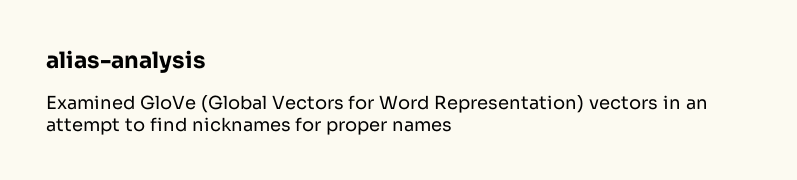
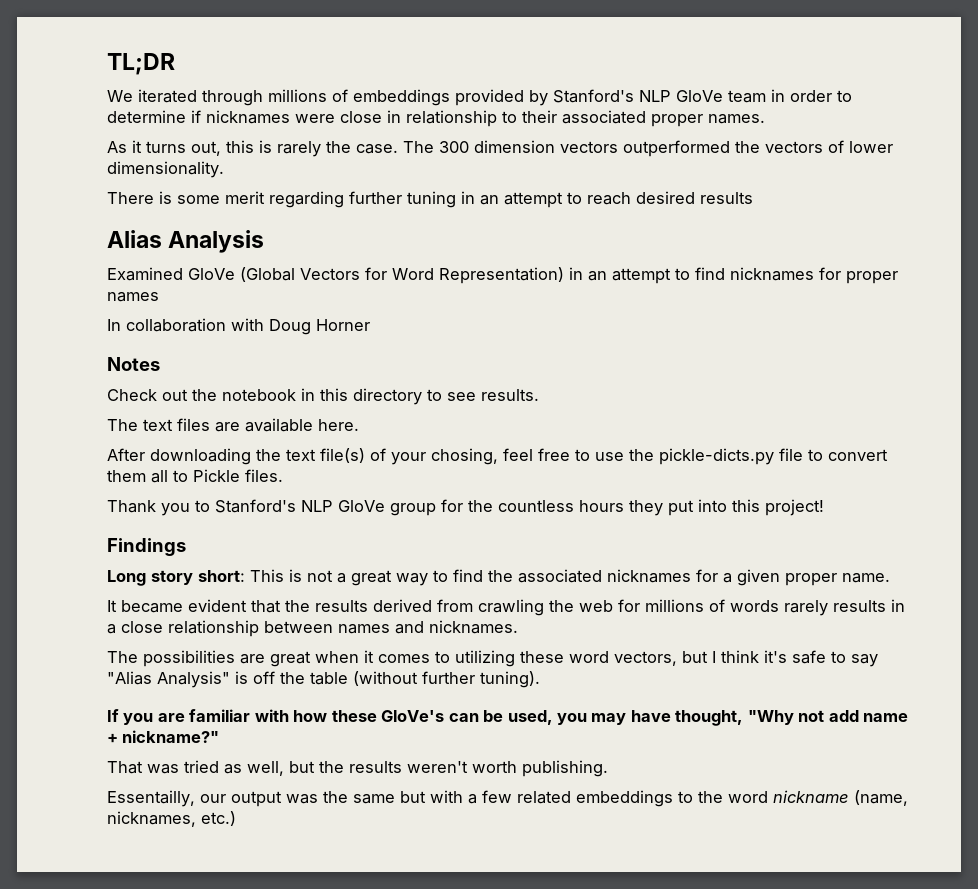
[46,50,206,73] alias-analysis -> [107,53,175,75] [107,89,852,106] [107,110,765,127] [107,140,893,157] [107,161,224,178] [107,191,753,208] [107,230,265,253] TL;DR // We iterated through millions of embeddings provided by Stanford's NLP GloVe team in order to determine if nicknames were close in relationship to their associated proper names. // As it turns out, this is rarely the case. The 300 dimension vectors outperformed the vectors of lower dimensionality. // There is some merit regarding further tuning in an attempt to reach desired results // Alias Analysis
[589,96,659,110] vectors -> (564, 275) none
(453, 126) none -> [107,318,370,335] [107,357,160,371] [107,388,539,405] [107,418,359,432] [107,448,888,465] [107,469,283,483] [107,499,824,516] [107,538,186,556] [107,569,890,586] [107,599,905,616] [107,620,518,637] [107,650,878,667] [107,671,540,688] [107,709,909,726] [107,730,220,743] [107,760,608,777] [107,790,908,807] [107,811,236,827] // In collaboration with Doug Horner // Notes // Check out the notebook in this directory to see results. // The text files are available here. // After downloading the text file(s) of your chosing, feel free to use the pickle-dicts.py file to convert them all to Pickle files. // Thank you to Stanford's NLP GloVe group for the countless hours they put into this project! // Findings // Long story short: This is not a great way to find the associated nicknames for a given proper name. // It became evident that the results derived from crawling the web for millions of words rarely results in a close relationship between names and nicknames. // The possibilities are great when it comes to utilizing these word vectors, but I think it's safe to say "Alias Analysis" is off the table (without further tuning). // If you are familiar with how these GloVe's can be used, you may have thought, "Why not add name + nickname?" // That was tried as well, but the results weren't worth publishing. // Essentailly, our output was the same but with a few related embeddings to the word nickname (name, nicknames, etc.)

